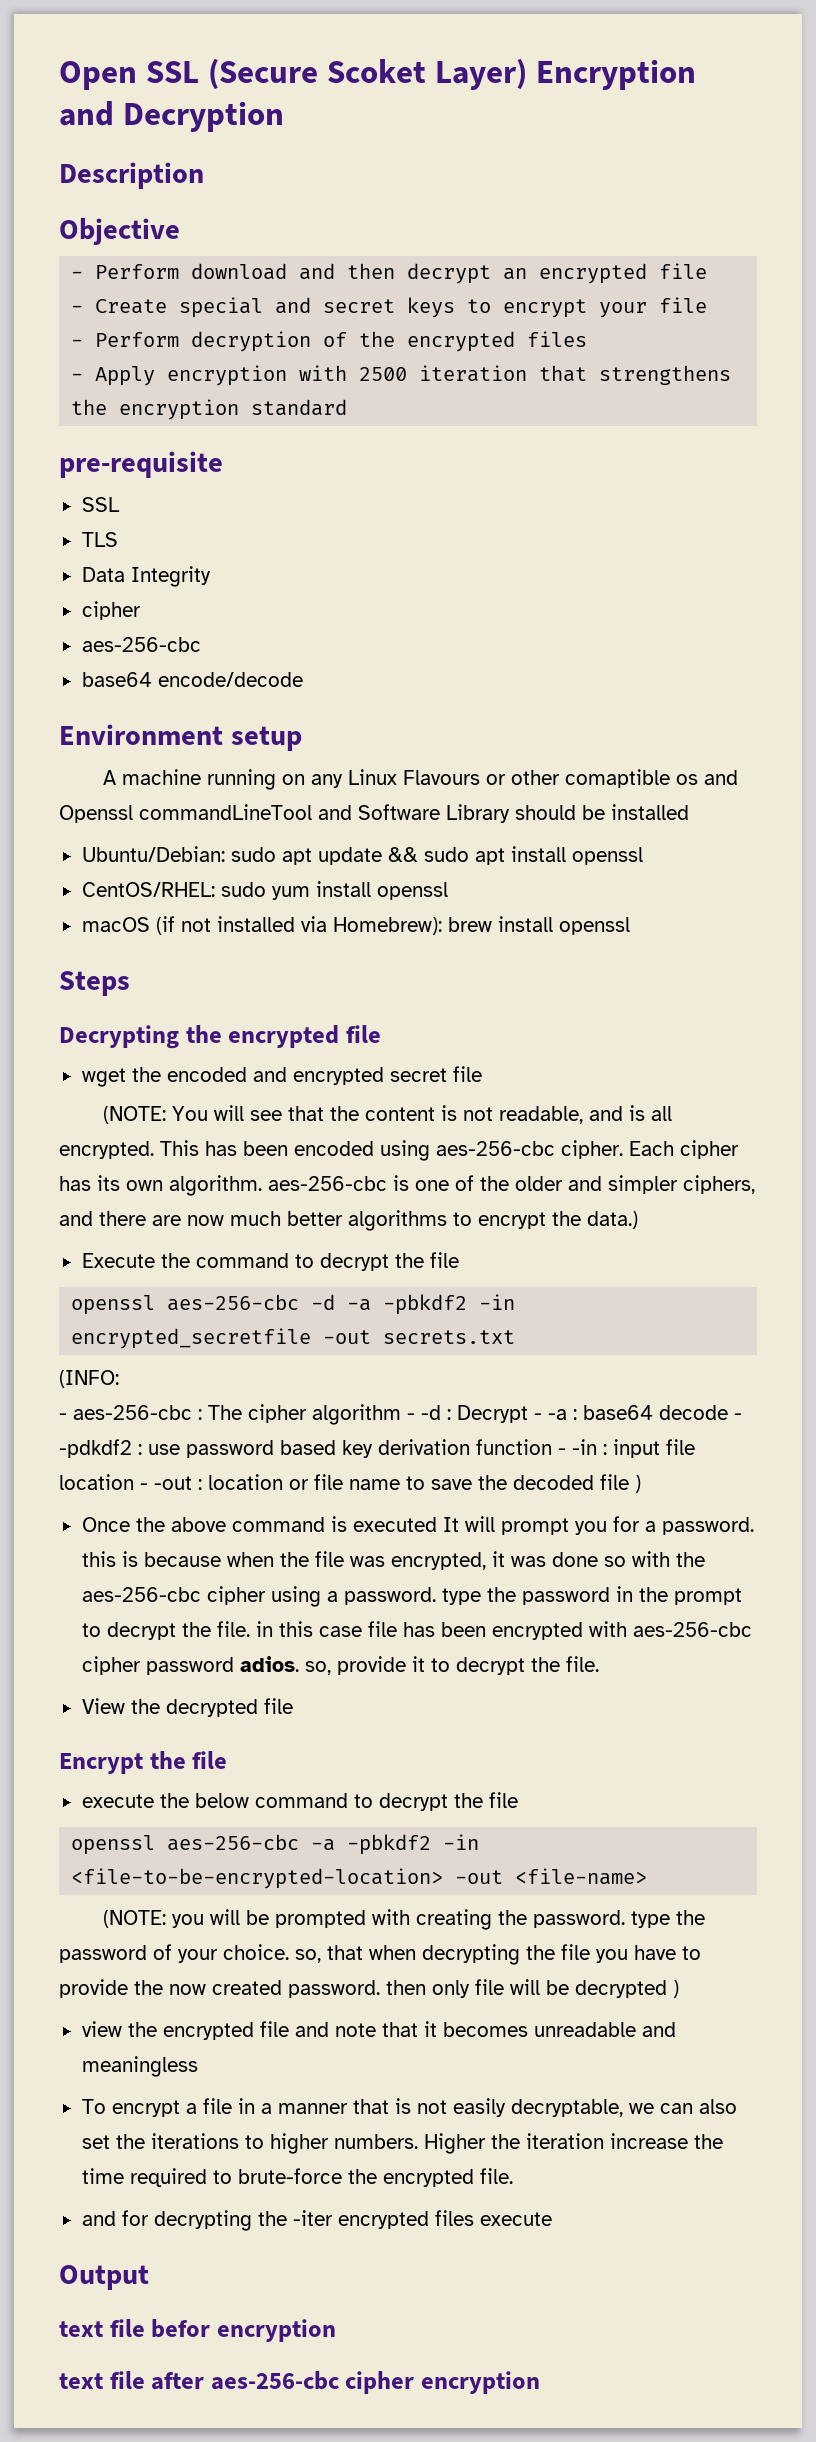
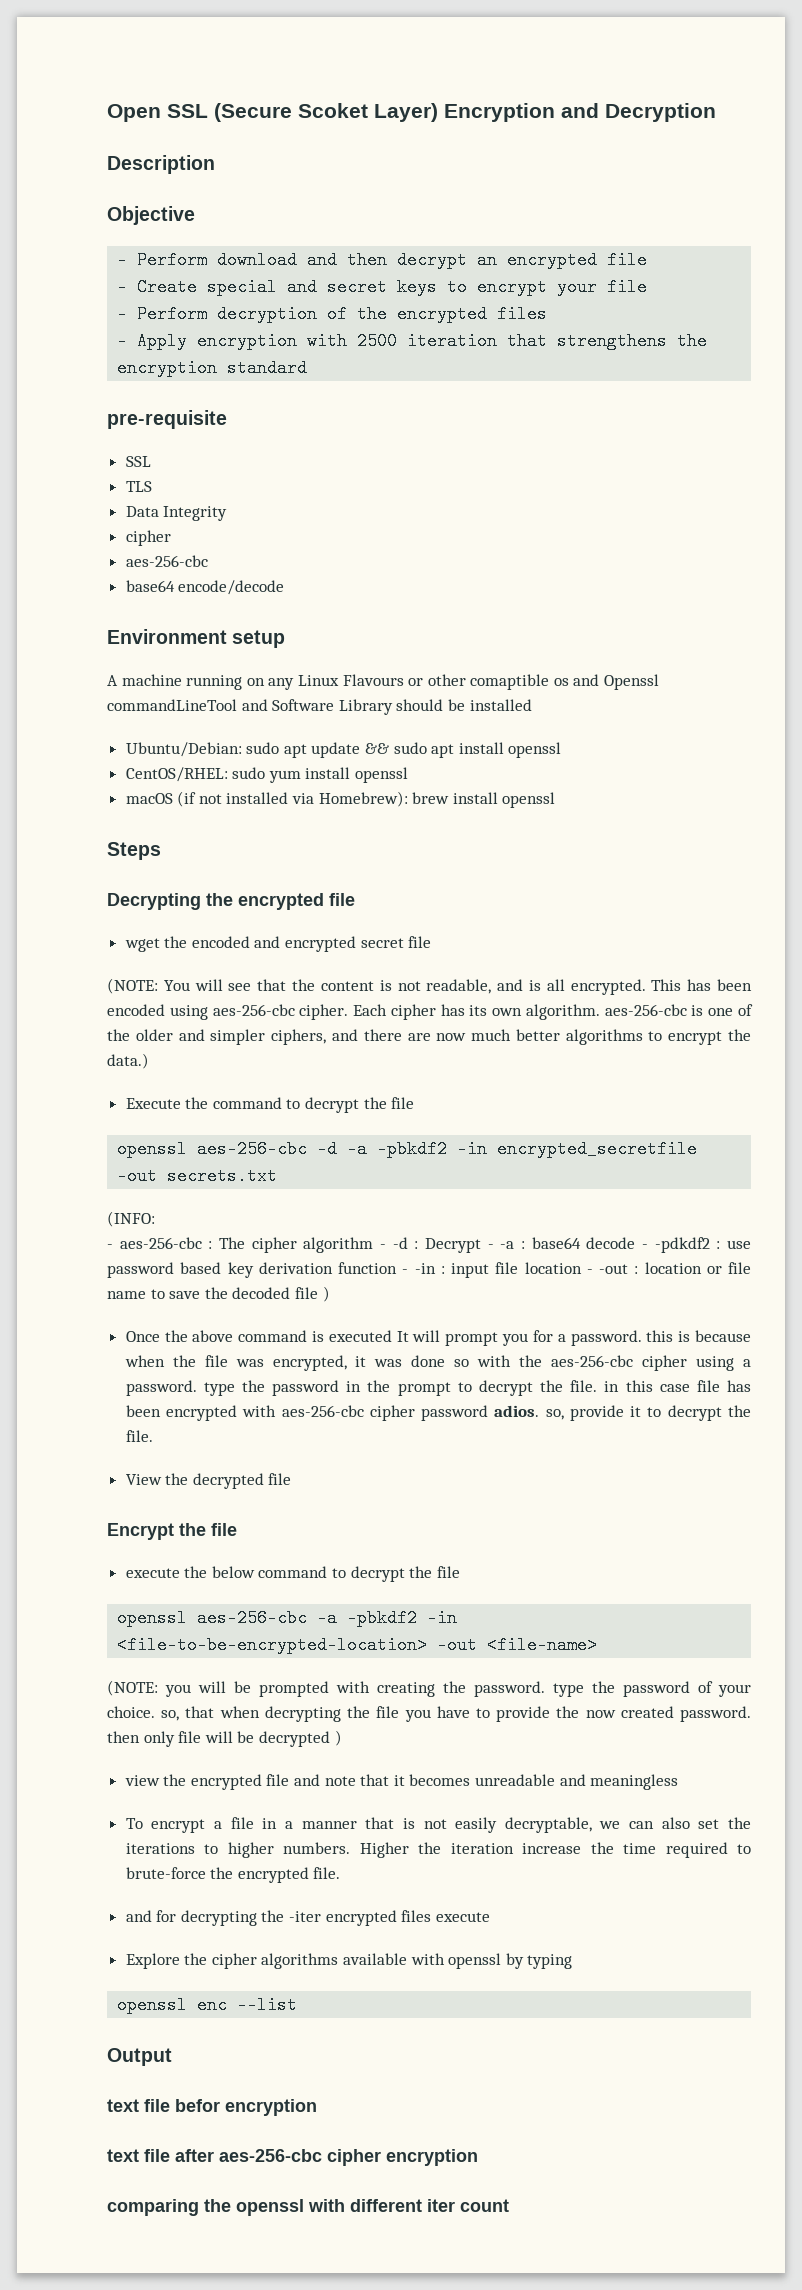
(552, 2219) none -> [125,1953,573,1969] [117,1996,298,2014] // Explore the cipher algorithms available with openssl by typing // openssl enc --list
(541, 2382) none -> [107,2199,509,2216] // comparing the openssl with different iter count

